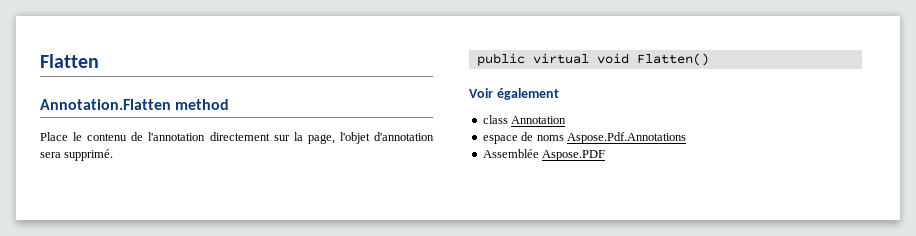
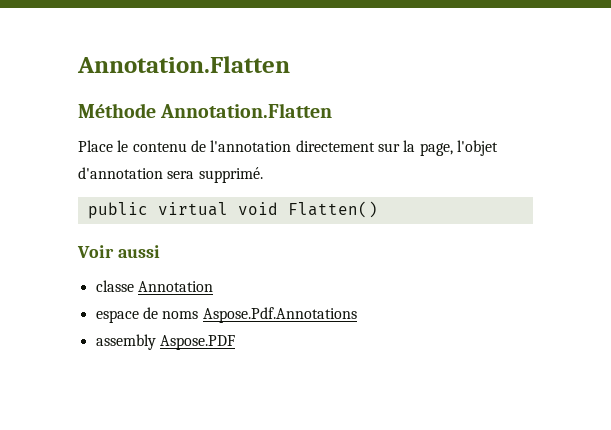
[40,54,99,68] [40,99,230,110] Flatten // Annotation.Flatten method -> [77,56,290,73] [78,103,333,118] Annotation.Flatten // Méthode Annotation.Flatten
[496,88,559,100] [482,115,508,124] également // class -> [117,245,160,258] [95,280,134,292] aussi // classe
[482,149,539,158] Assemblée -> [95,334,156,350] assembly

